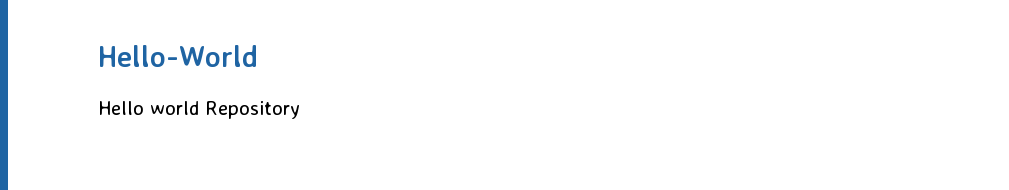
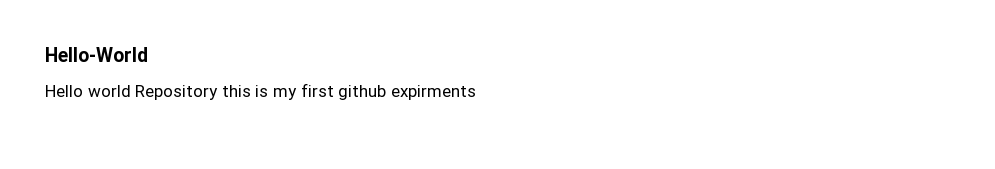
(300, 110) none -> [221,83,476,100] this is my first github expirments

